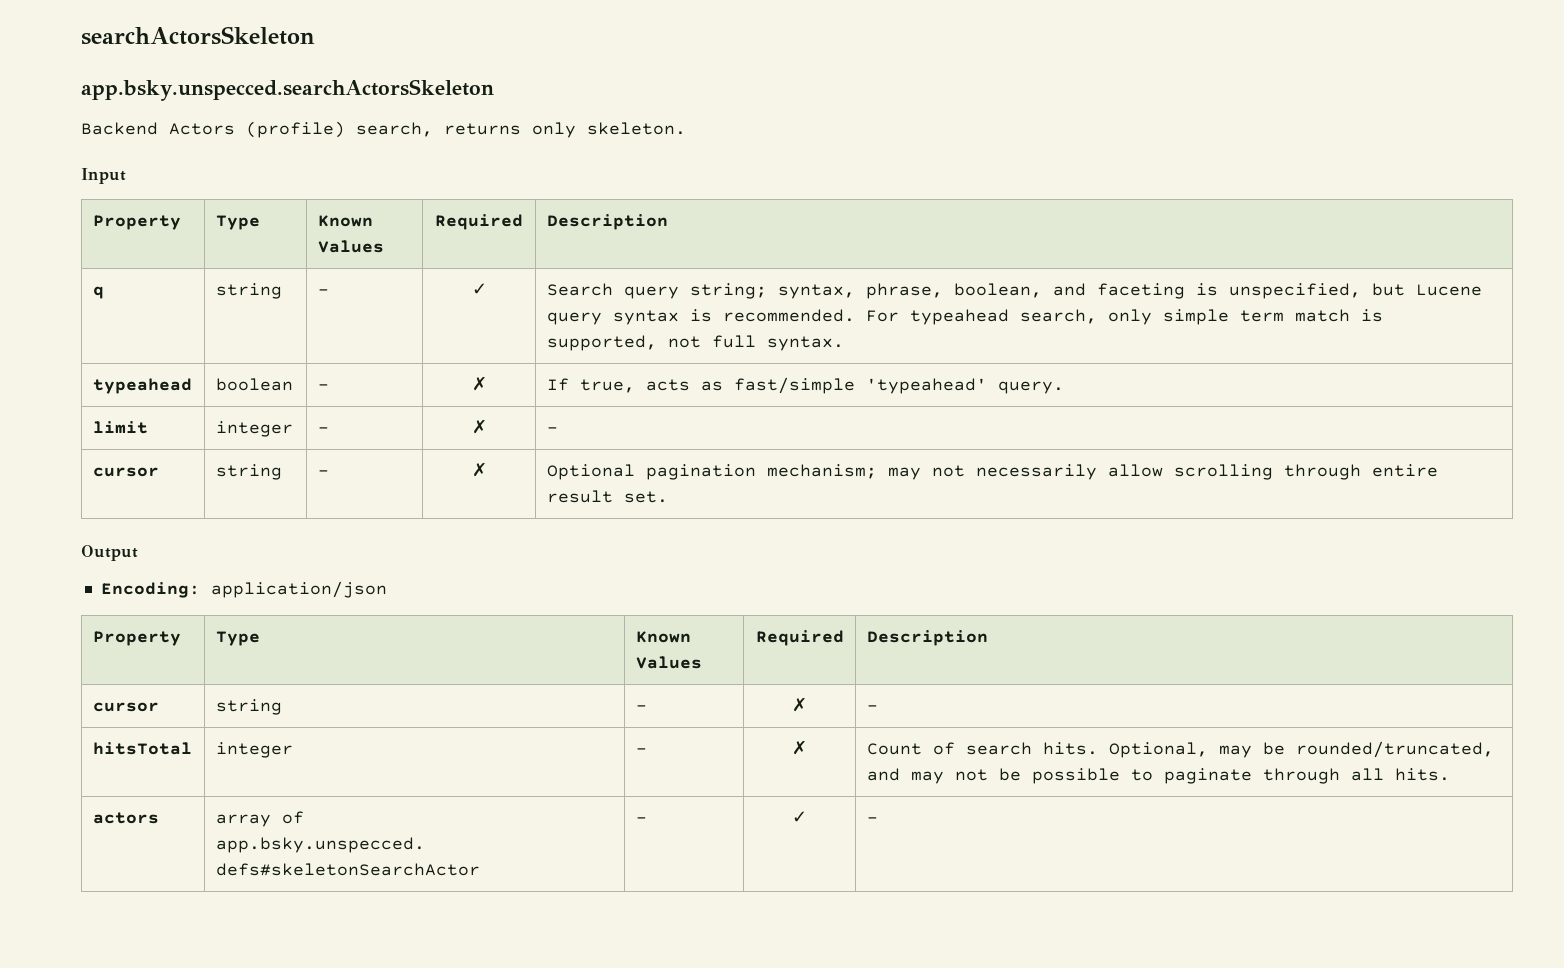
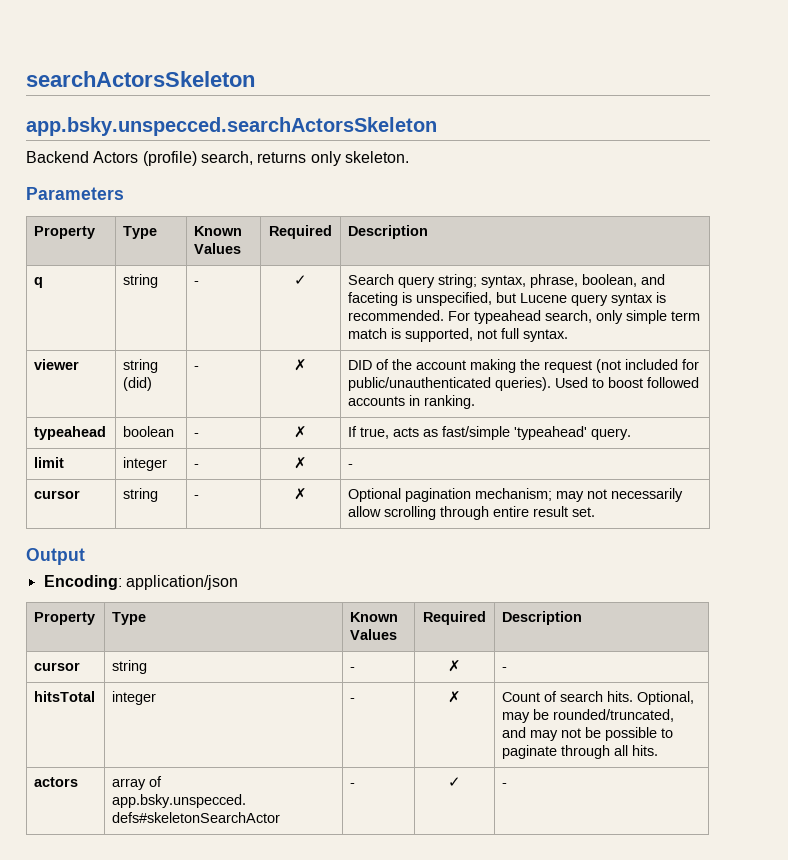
[81,168,126,184] Input -> [26,187,124,200] Parameters
(844, 343) none -> [34,359,80,370] [123,359,159,373] [123,377,153,391] [194,366,200,370] [294,359,307,371] [348,359,700,373] [348,377,700,391] [348,395,476,409] // viewer | string (did) | - | ✗ | DID of the account making the request (not included for public/unauthenticated queries). Used to boost followed accounts in ranking.

